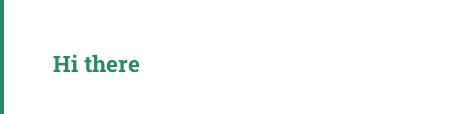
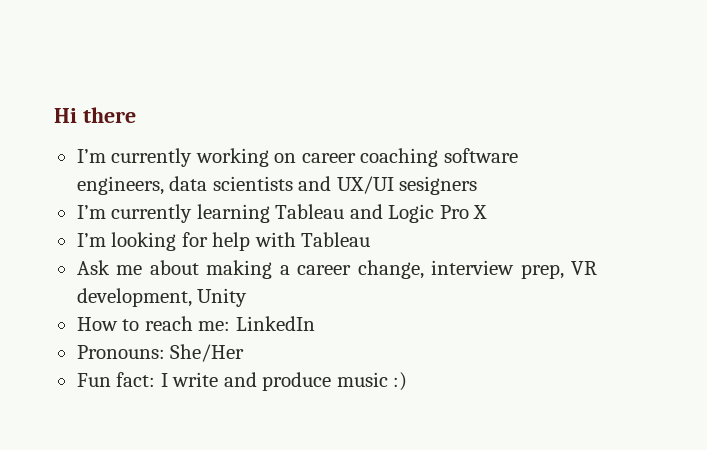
(141, 63) none -> [76,148,518,167] [76,176,478,195] [76,204,488,223] [76,232,371,251] [76,260,598,279] [76,288,248,307] [76,316,315,331] [76,344,245,362] [76,372,408,391] // I’m currently working on career coaching software engineers, data scientists and UX/UI sesigners // I’m currently learning Tableau and Logic Pro X // I’m looking for help with Tableau // Ask me about making a career change, interview prep, VR development, Unity // How to reach me: LinkedIn // Pronouns: She/Her // Fun fact: I write and produce music :)

